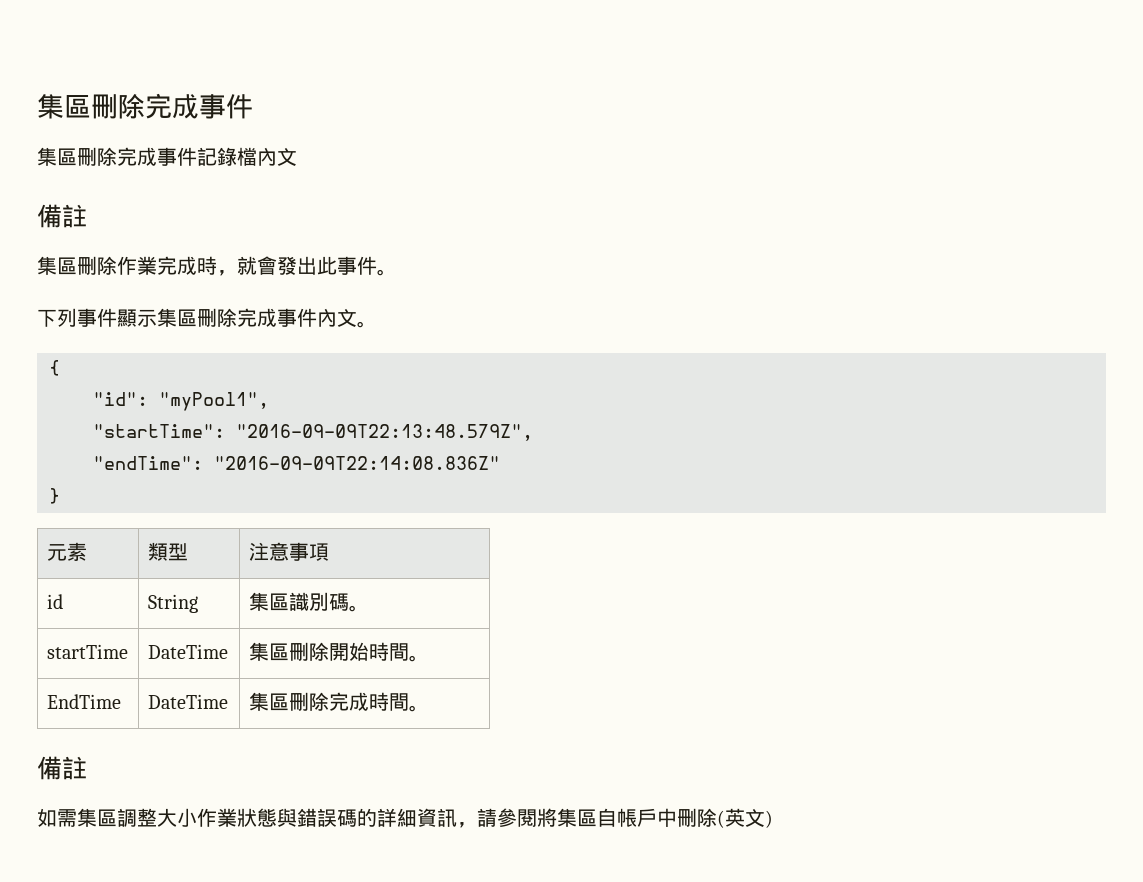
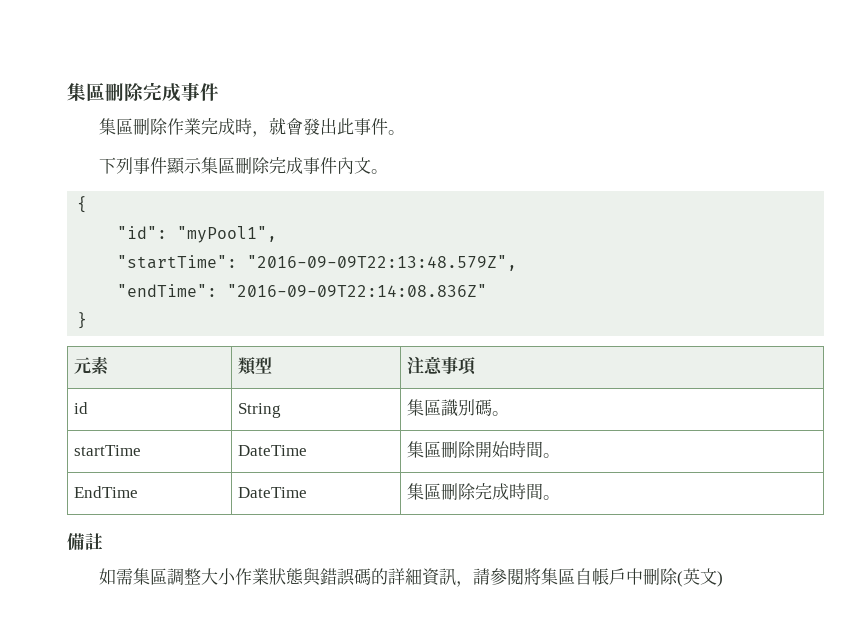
[37,93,253,119] [37,147,297,166] [37,204,87,228] 集區刪除完成事件 // 集區刪除完成事件記錄檔內文 // 備註 -> [67,82,219,102] 集區刪除完成事件

